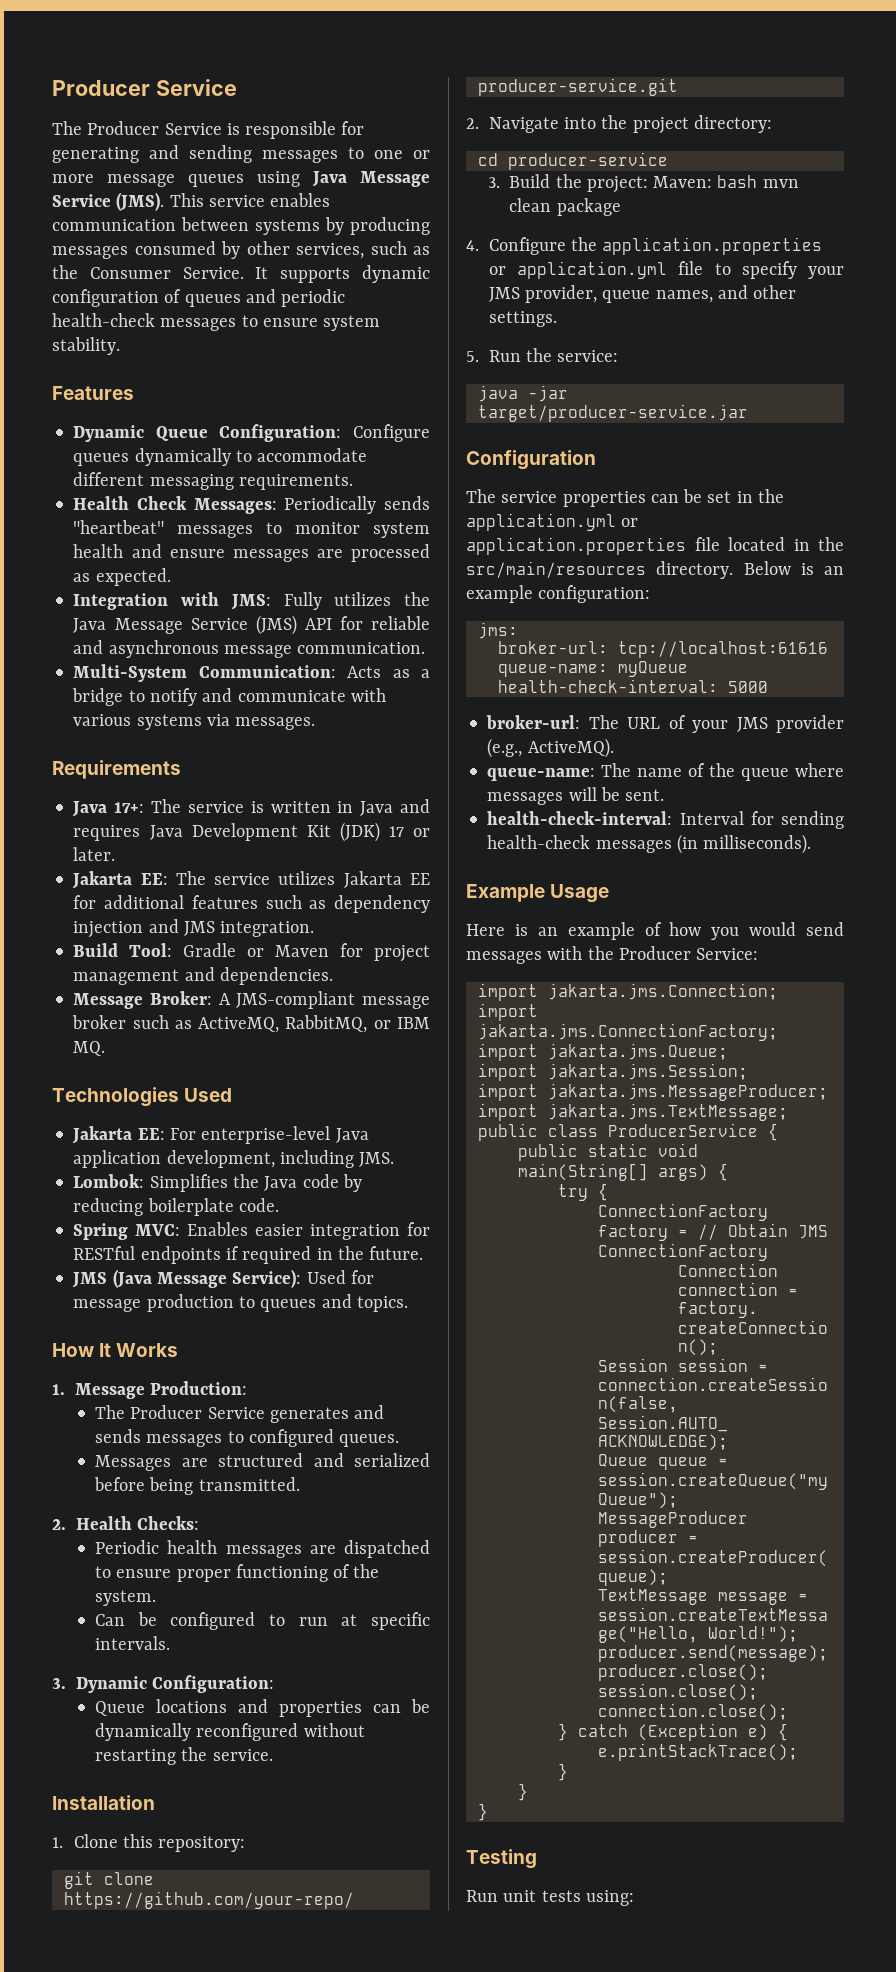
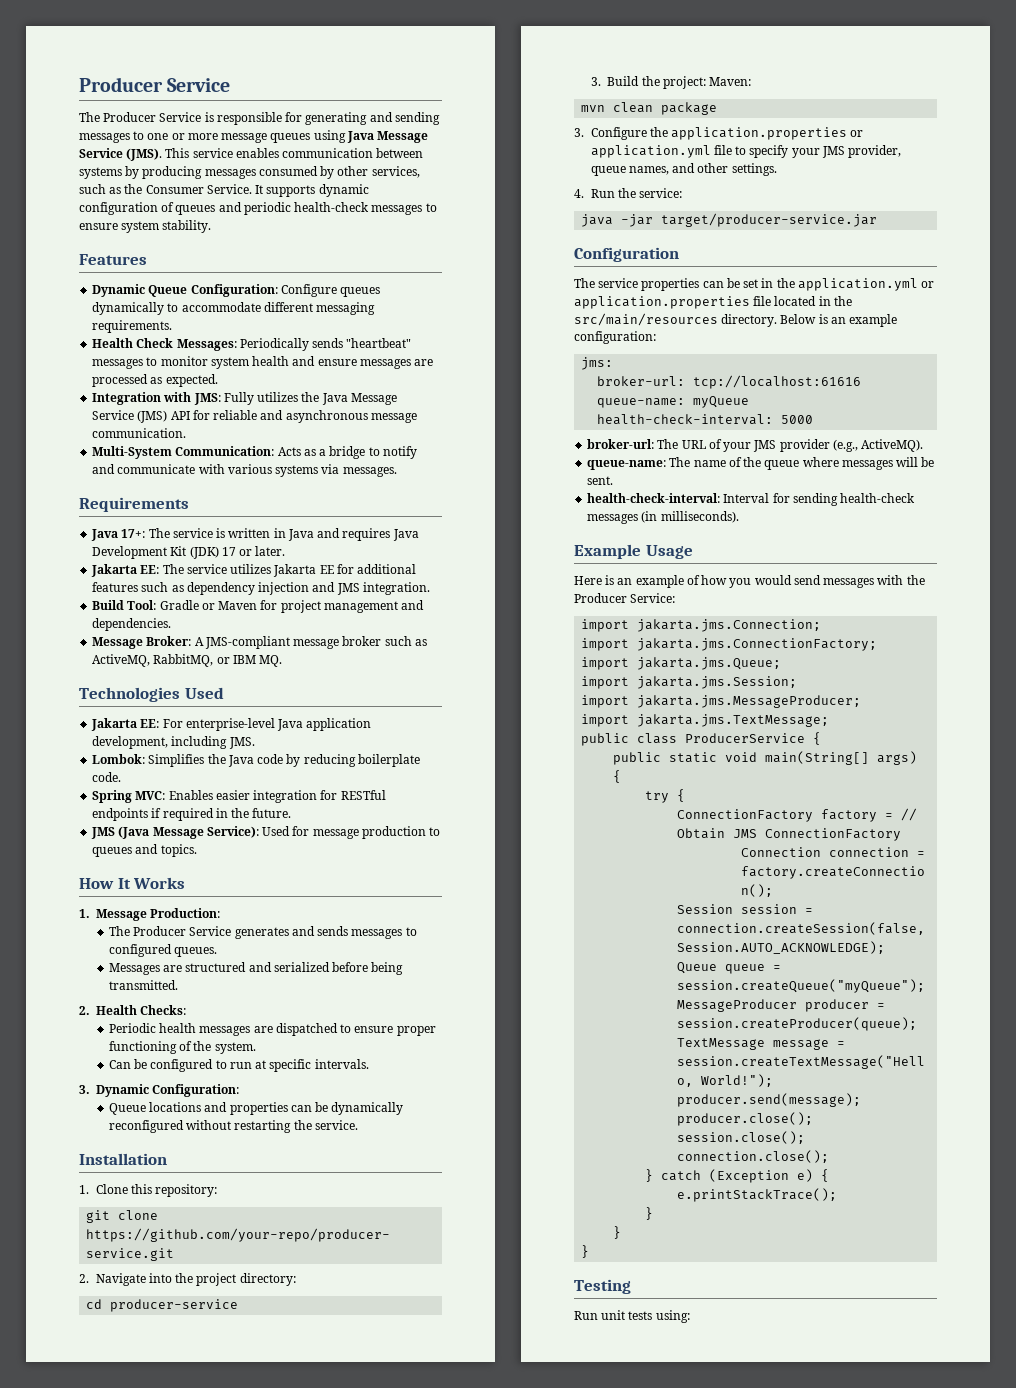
[717,175,758,188] bash -> (752, 81) //
[466,240,479,251] 4. -> [574,128,584,137] 3.
[466,351,479,362] 5. -> [574,189,584,198] 4.

